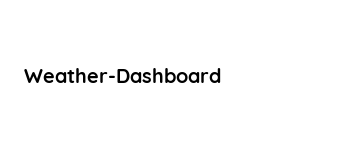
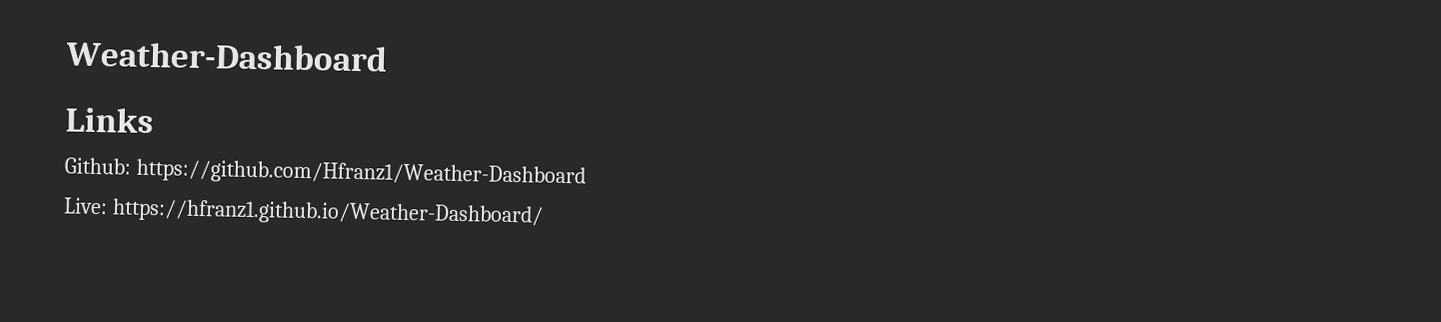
(221, 75) none -> [65,106,154,134] [64,157,586,189] [63,197,544,228] // Links // Github: https://github.com/Hfranz1/Weather-Dashboard // Live: https://hfranz1.github.io/Weather-Dashboard/

